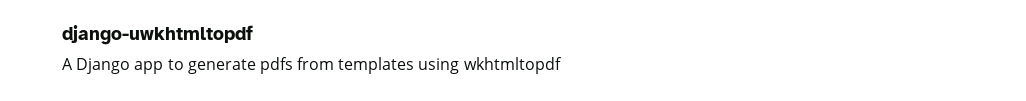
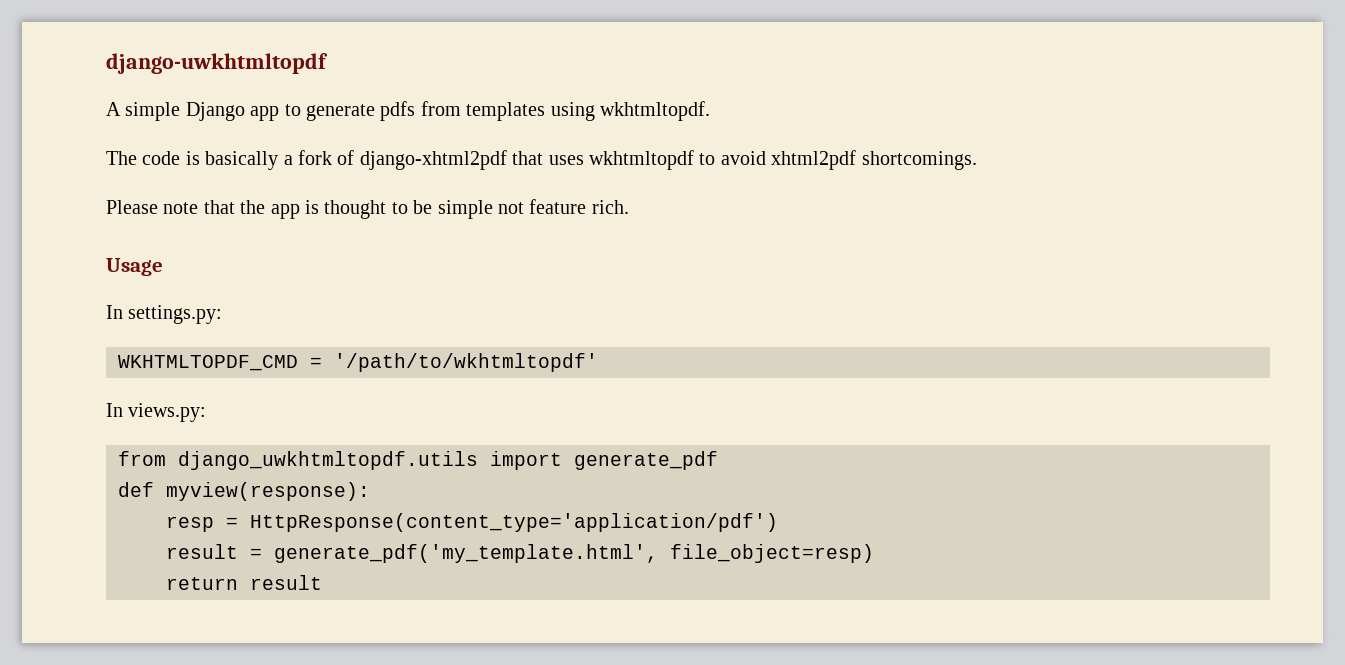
(73, 64) none -> [125,102,181,121] simple
[463,57,562,74] wkhtmltopdf -> [599,101,710,121] [106,150,977,170] [106,199,629,219] [106,258,163,276] [106,305,223,324] [118,353,598,372] [106,403,207,422] [118,451,718,470] [118,482,370,501] [166,513,778,532] [166,544,874,563] [166,575,322,590] wkhtmltopdf. // The code is basically a fork of django-xhtml2pdf that uses wkhtmltopdf to avoid xhtml2pdf shortcomings. // Please note that the app is thought to be simple not feature rich. // Usage // In settings.py: // WKHTMLTOPDF_CMD = '/path/to/wkhtmltopdf' // In views.py: // from django_uwkhtmltopdf.utils import generate_pdf // def myview(response): // resp = HttpResponse(content_type='application/pdf') // result = generate_pdf('my_template.html', file_object=resp) // return result

